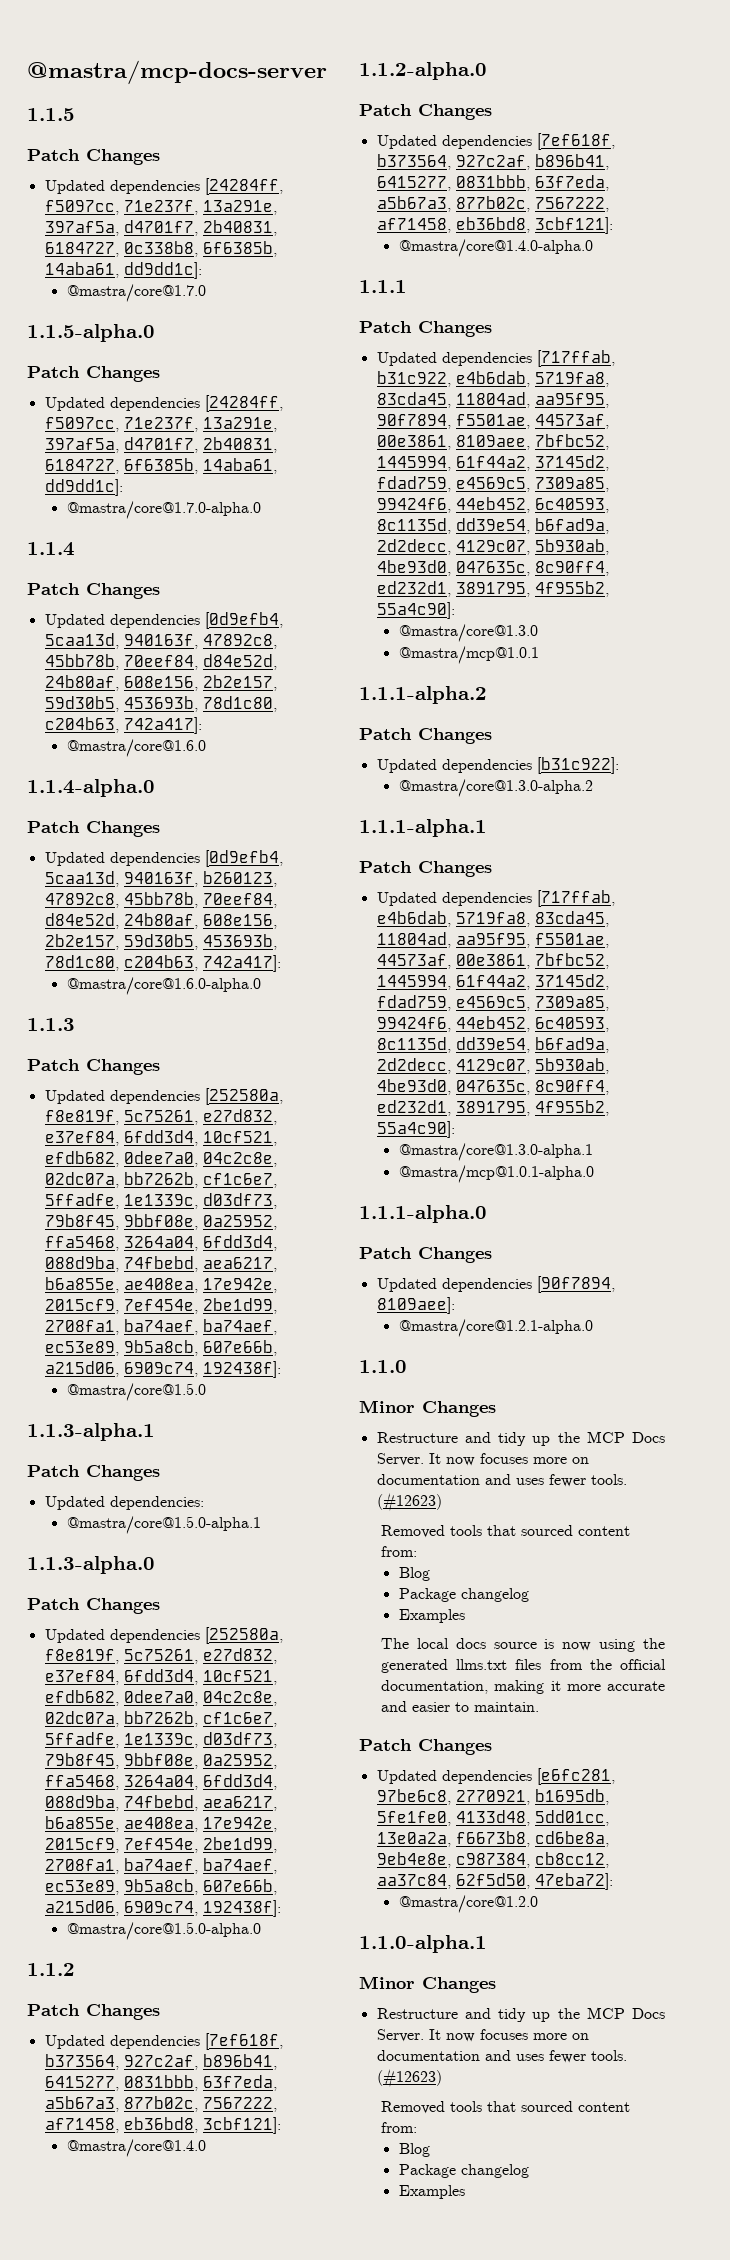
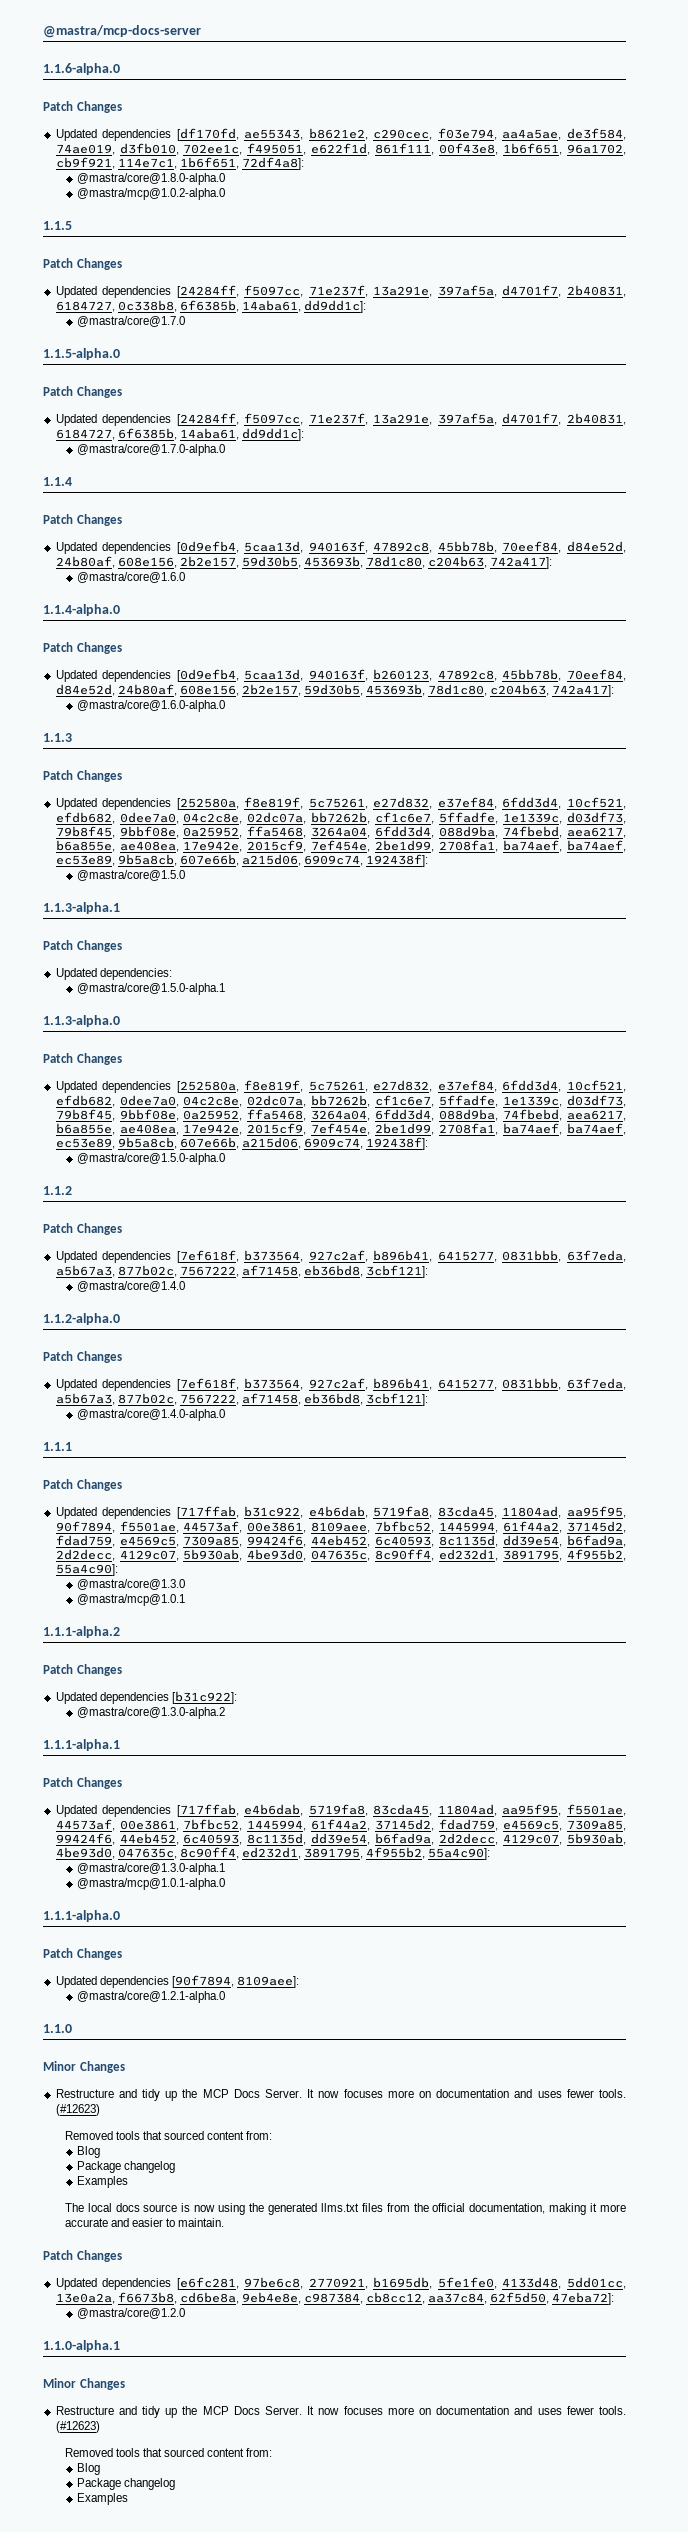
(327, 72) none -> [43,63,120,75] [43,101,122,113] [55,128,626,141] [55,143,626,155] [55,157,304,170] [77,173,226,185] [77,188,226,200] // 1.1.6-alpha.0 // Patch Changes // Updated dependencies [df170fd, ae55343, b8621e2, c290cec, f03e794, aa4a5ae, de3f584, 74ae019, d3fb010, 702ee1c, f495051, e622f1d, 861f111, 00f43e8, 1b6f651, 96a1702, cb9f921, 114e7c1, 1b6f651, 72df4a8]: // @mastra/core@1.8.0-alpha.0 // @mastra/mcp@1.0.2-alpha.0

